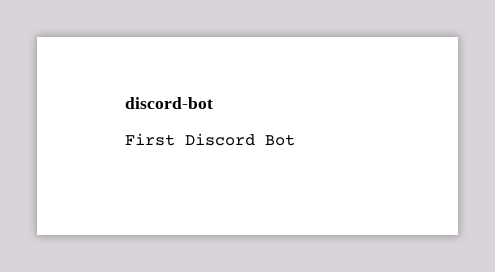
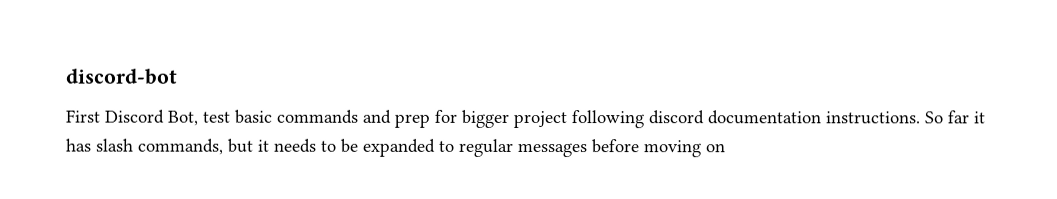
[265,134,295,146] Bot -> [167,109,985,129] [65,138,725,158] Bot, test basic commands and prep for bigger project following discord documentation instructions. So far it has slash commands, but it needs to be expanded to regular messages before moving on

